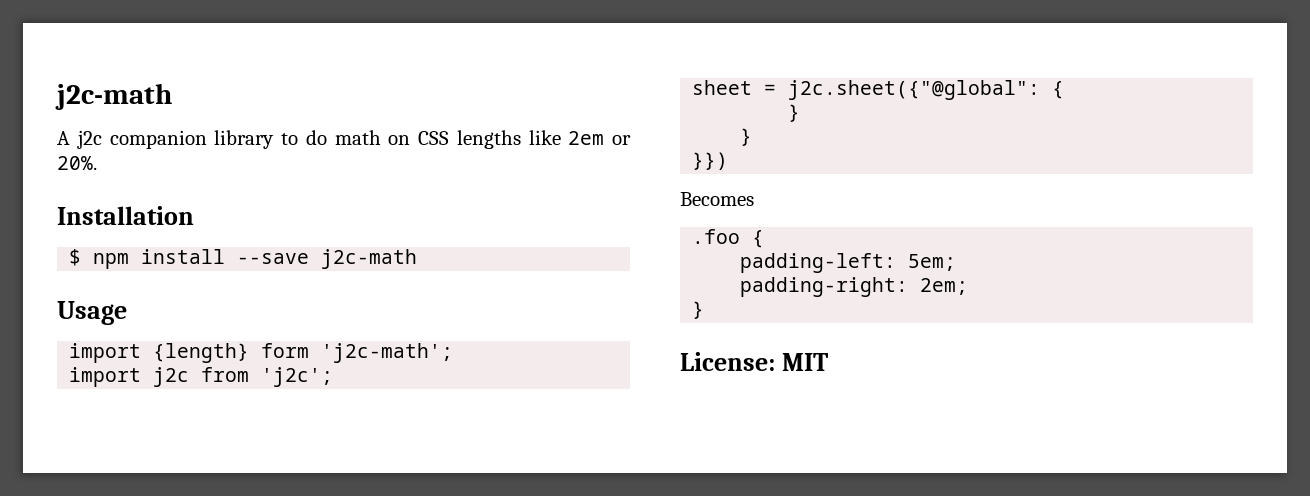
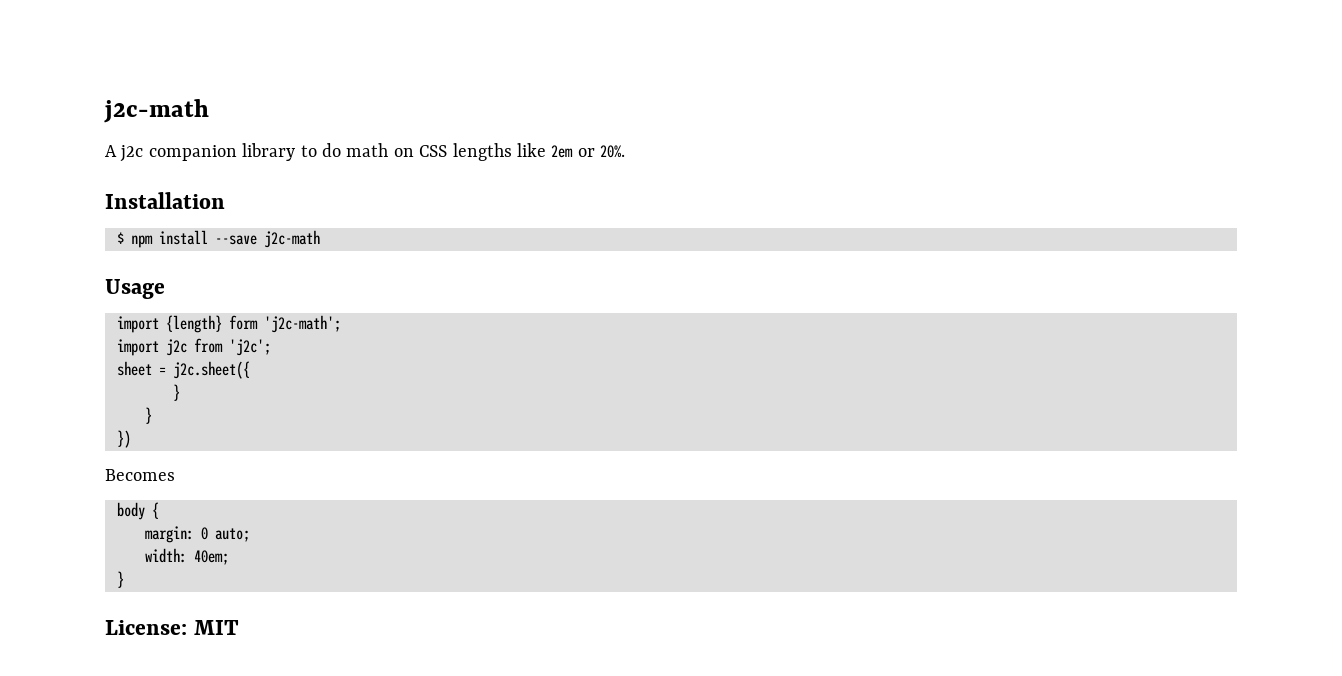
[788,80,1065,100] j2c.sheet({"@global": { -> [173,361,250,379] j2c.sheet({
[692,152,729,170] }}) -> [117,430,131,448] })
[692,229,765,248] [740,253,957,273] [740,277,969,297] .foo { // padding-left: 5em; // padding-right: 2em; -> [117,502,159,520] [145,526,250,543] [145,548,229,565] body { // margin: 0 auto; // width: 40em;

